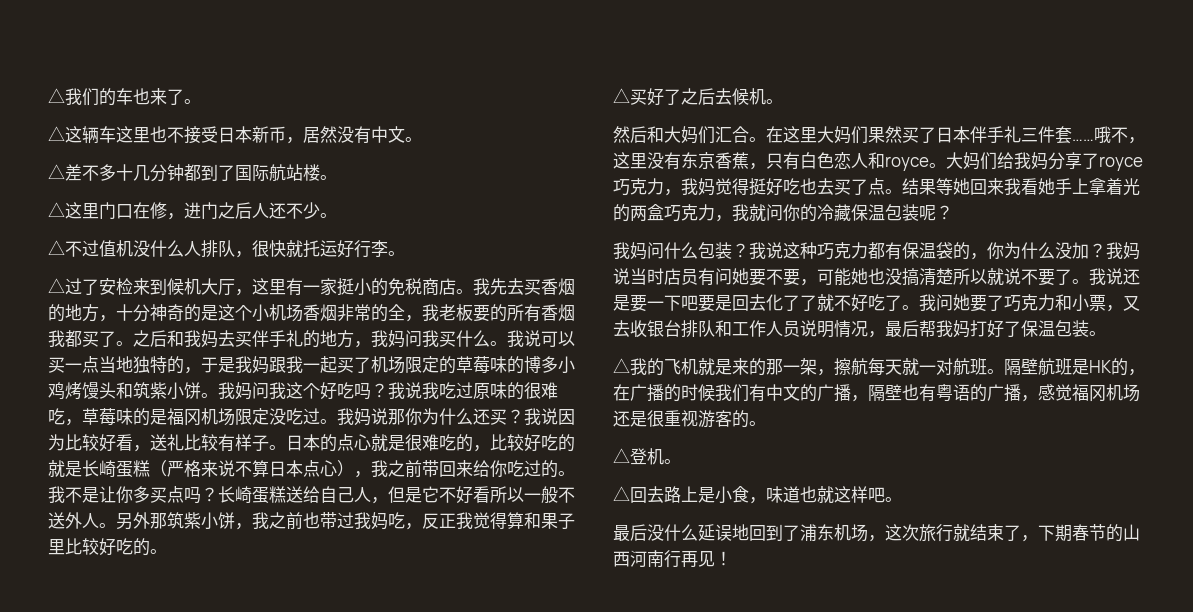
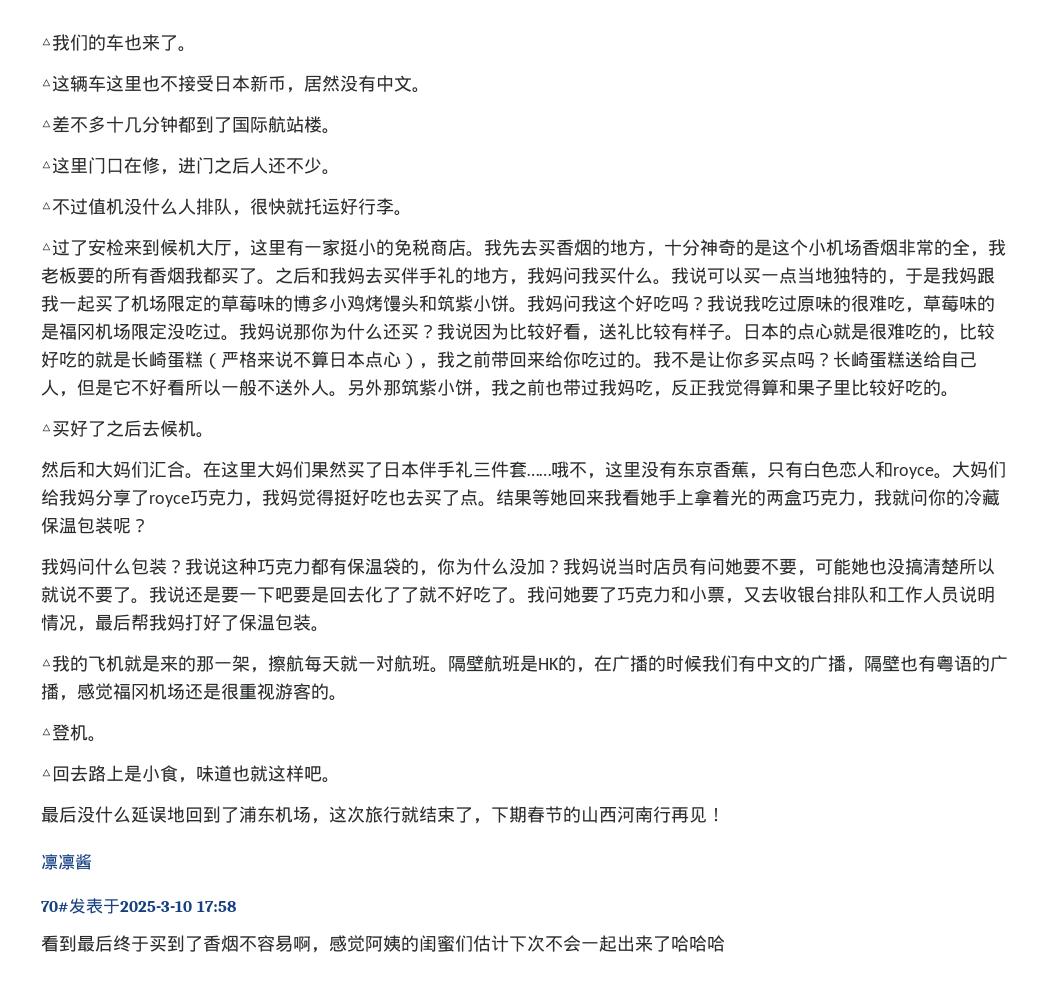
(732, 558) none -> [41,854,92,870] [41,898,236,914] [41,935,725,953] // 凛凛酱 // 70#发表于2025-3-10 17:58 // 看到最后终于买到了香烟不容易啊，感觉阿姨的闺蜜们估计下次不会一起出来了哈哈哈

